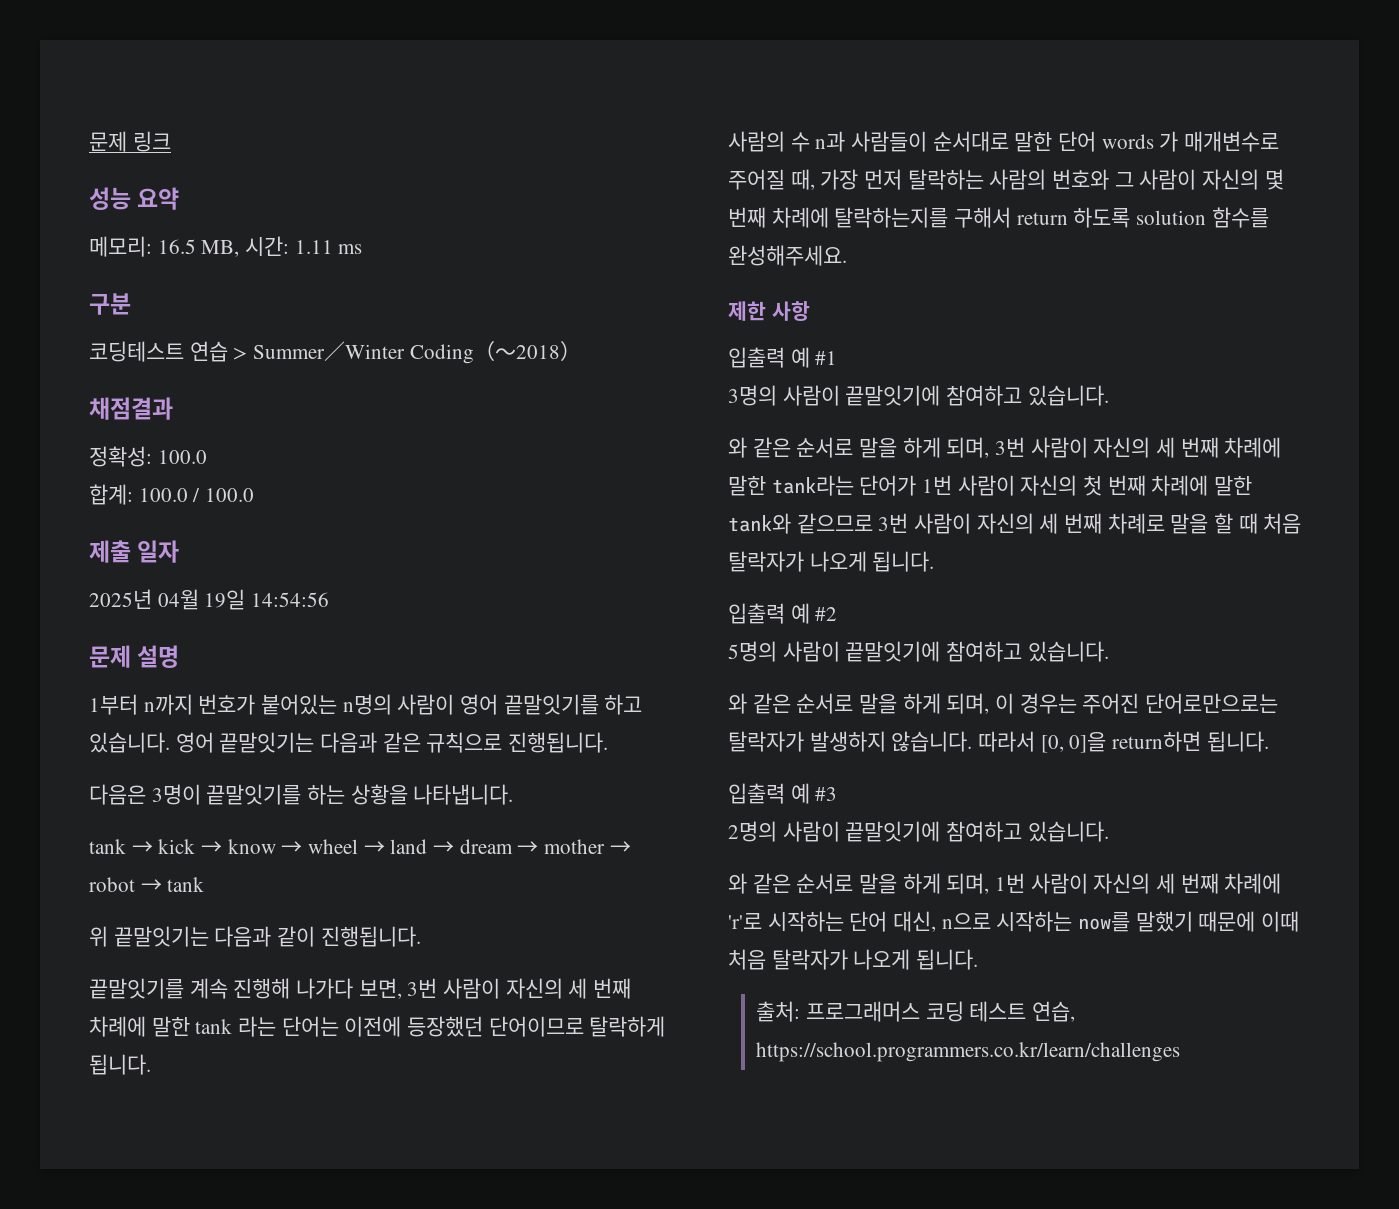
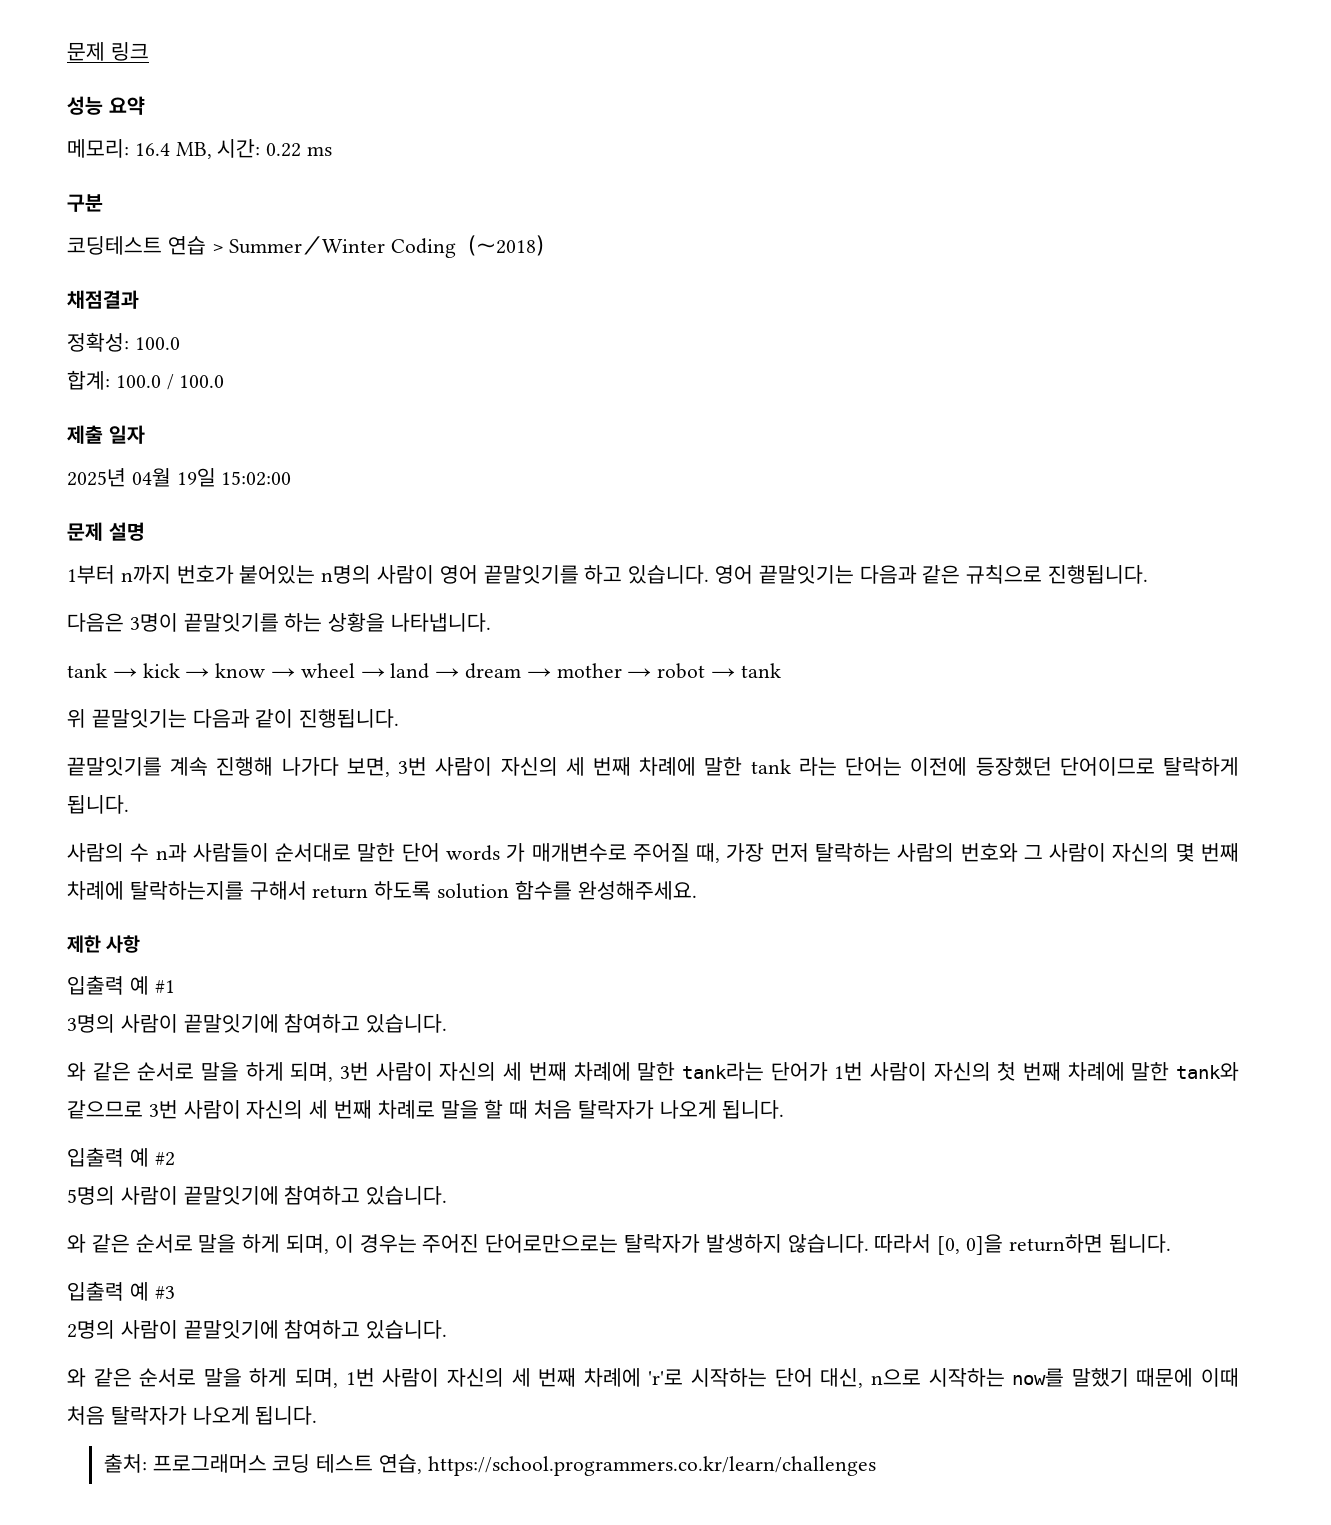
[157,239,196,254] 16.5 -> [134,143,170,156] 16.4
[294,240,333,254] 1.11 -> [266,143,302,157] 0.22
[251,592,330,607] 14:54:56 -> [221,471,292,486] 15:02:00

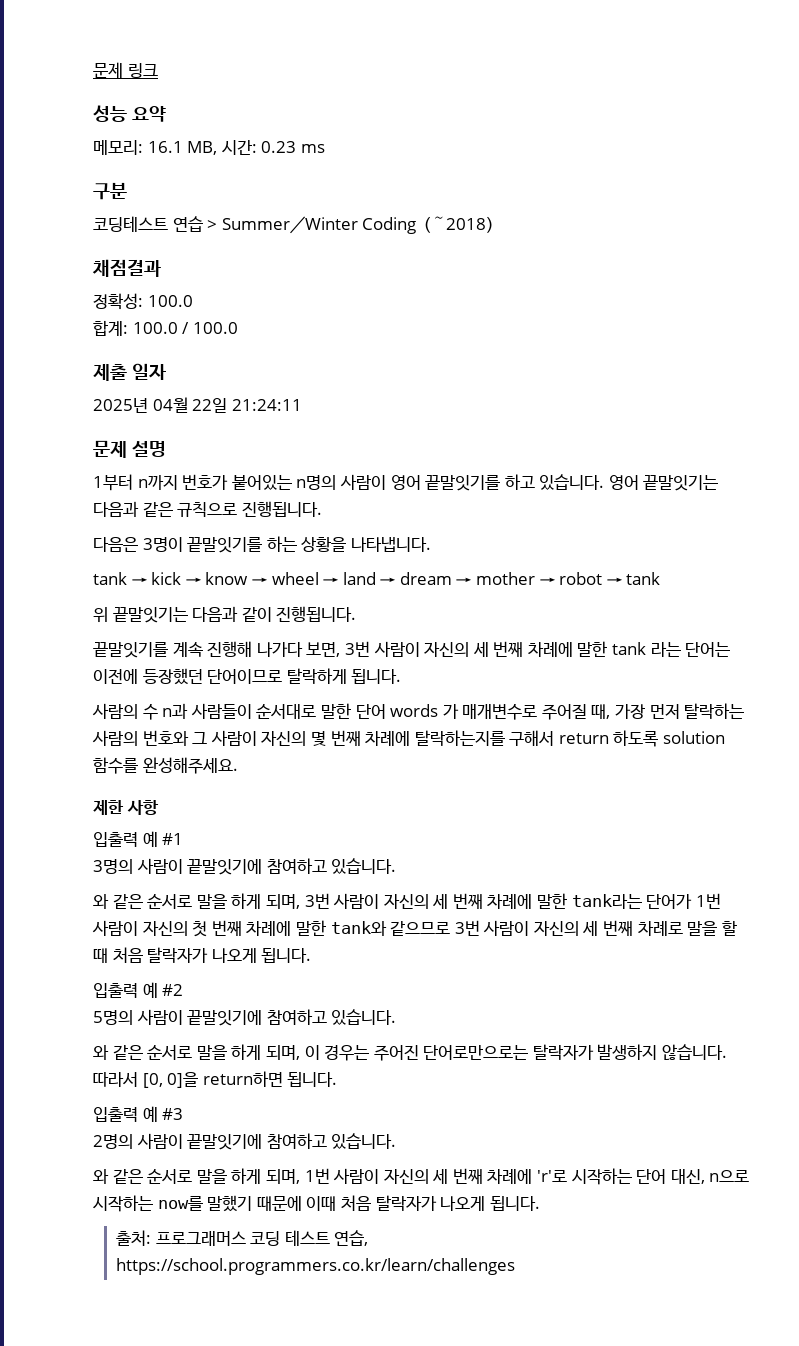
[134,143,170,156] 16.4 -> [147,141,183,153] 16.1
[266,143,302,157] 0.22 -> [261,141,297,153] 0.23
[176,468,292,487] 19일 15:02:00 -> [192,398,302,413] 22일 21:24:11

